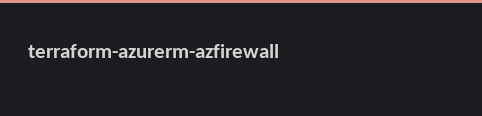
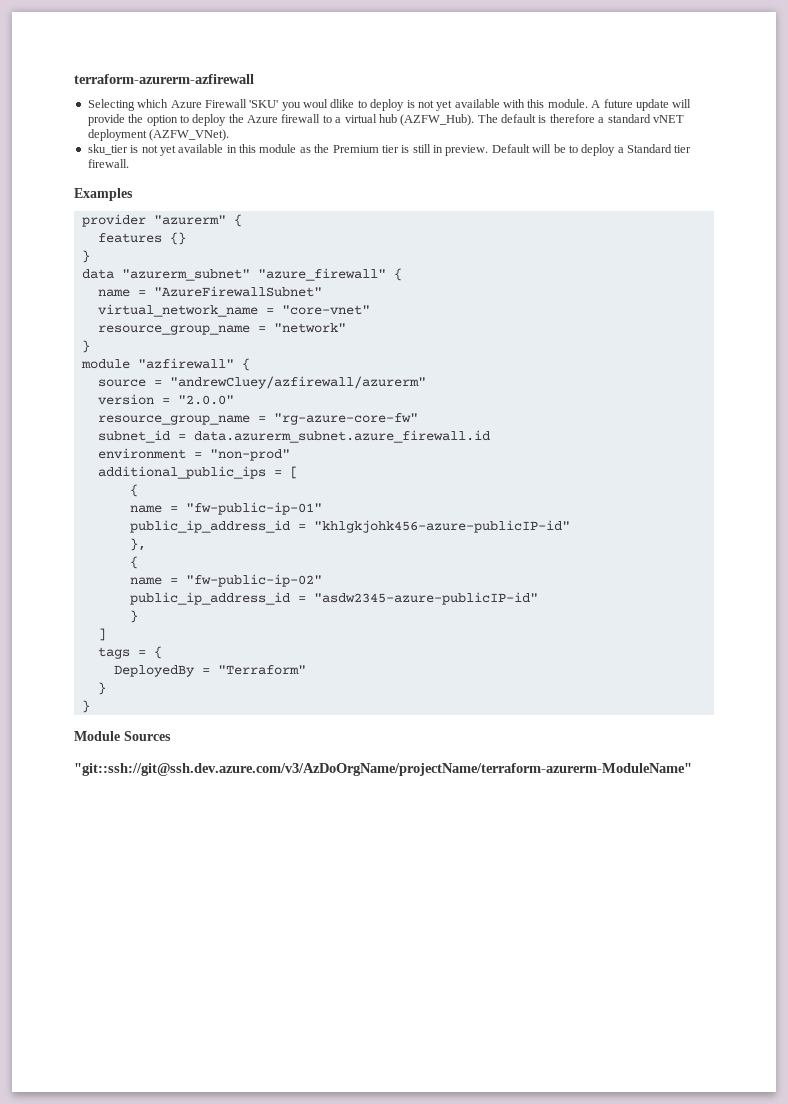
(279, 51) none -> [87,99,692,111] [87,114,684,126] [87,129,230,141] [87,144,692,156] [87,159,129,168] [74,188,133,201] [81,214,242,227] [97,232,186,245] [81,250,90,263] [81,268,402,281] [97,286,322,297] [97,304,370,317] [97,323,346,335] [81,340,90,353] [80,358,250,371] [97,376,426,389] [97,394,234,405] [97,413,418,425] [97,430,490,443] [97,448,290,461] [97,466,298,479] [129,484,138,497] [129,502,322,515] [129,520,570,533] [129,538,146,551] [129,556,138,569] [129,574,322,587] [129,592,538,605] [129,610,138,623] [97,628,106,641] [97,646,162,659] [113,665,306,677] [97,682,106,695] [81,700,90,713] [74,731,171,741] [74,763,692,776] // Selecting which Azure Firewall 'SKU' you woul dlike to deploy is not yet available with this module. A future update will provide the option to deploy the Azure firewall to a virtual hub (AZFW_Hub). The default is therefore a standard vNET deployment (AZFW_VNet). // sku_tier is not yet available in this module as the Premium tier is still in preview. Default will be to deploy a Standard tier firewall. // Examples // provider "azurerm" { // features {} // } // data "azurerm_subnet" "azure_firewall" { // name = "AzureFirewallSubnet" // virtual_network_name = "core-vnet" // resource_group_name = "network" // } // module "azfirewall" { // source = "andrewCluey/azfirewall/azurerm" // version = "2.0.0" // resource_group_name = "rg-azure-core-fw" // subnet_id = data.azurerm_subnet.azure_firewall.id // environment = "non-prod" // additional_public_ips = [ // { // name = "fw-public-ip-01" // public_ip_address_id = "khlgkjohk456-azure-publicIP-id" // }, // { // name = "fw-public-ip-02" // public_ip_address_id = "asdw2345-azure-publicIP-id" // } // ] // tags = { // DeployedBy = "Terraform" // } // } // Module Sources // "git::ssh://git@ssh.dev.azure.com/v3/AzDoOrgName/projectName/terraform-azurerm-ModuleName"

